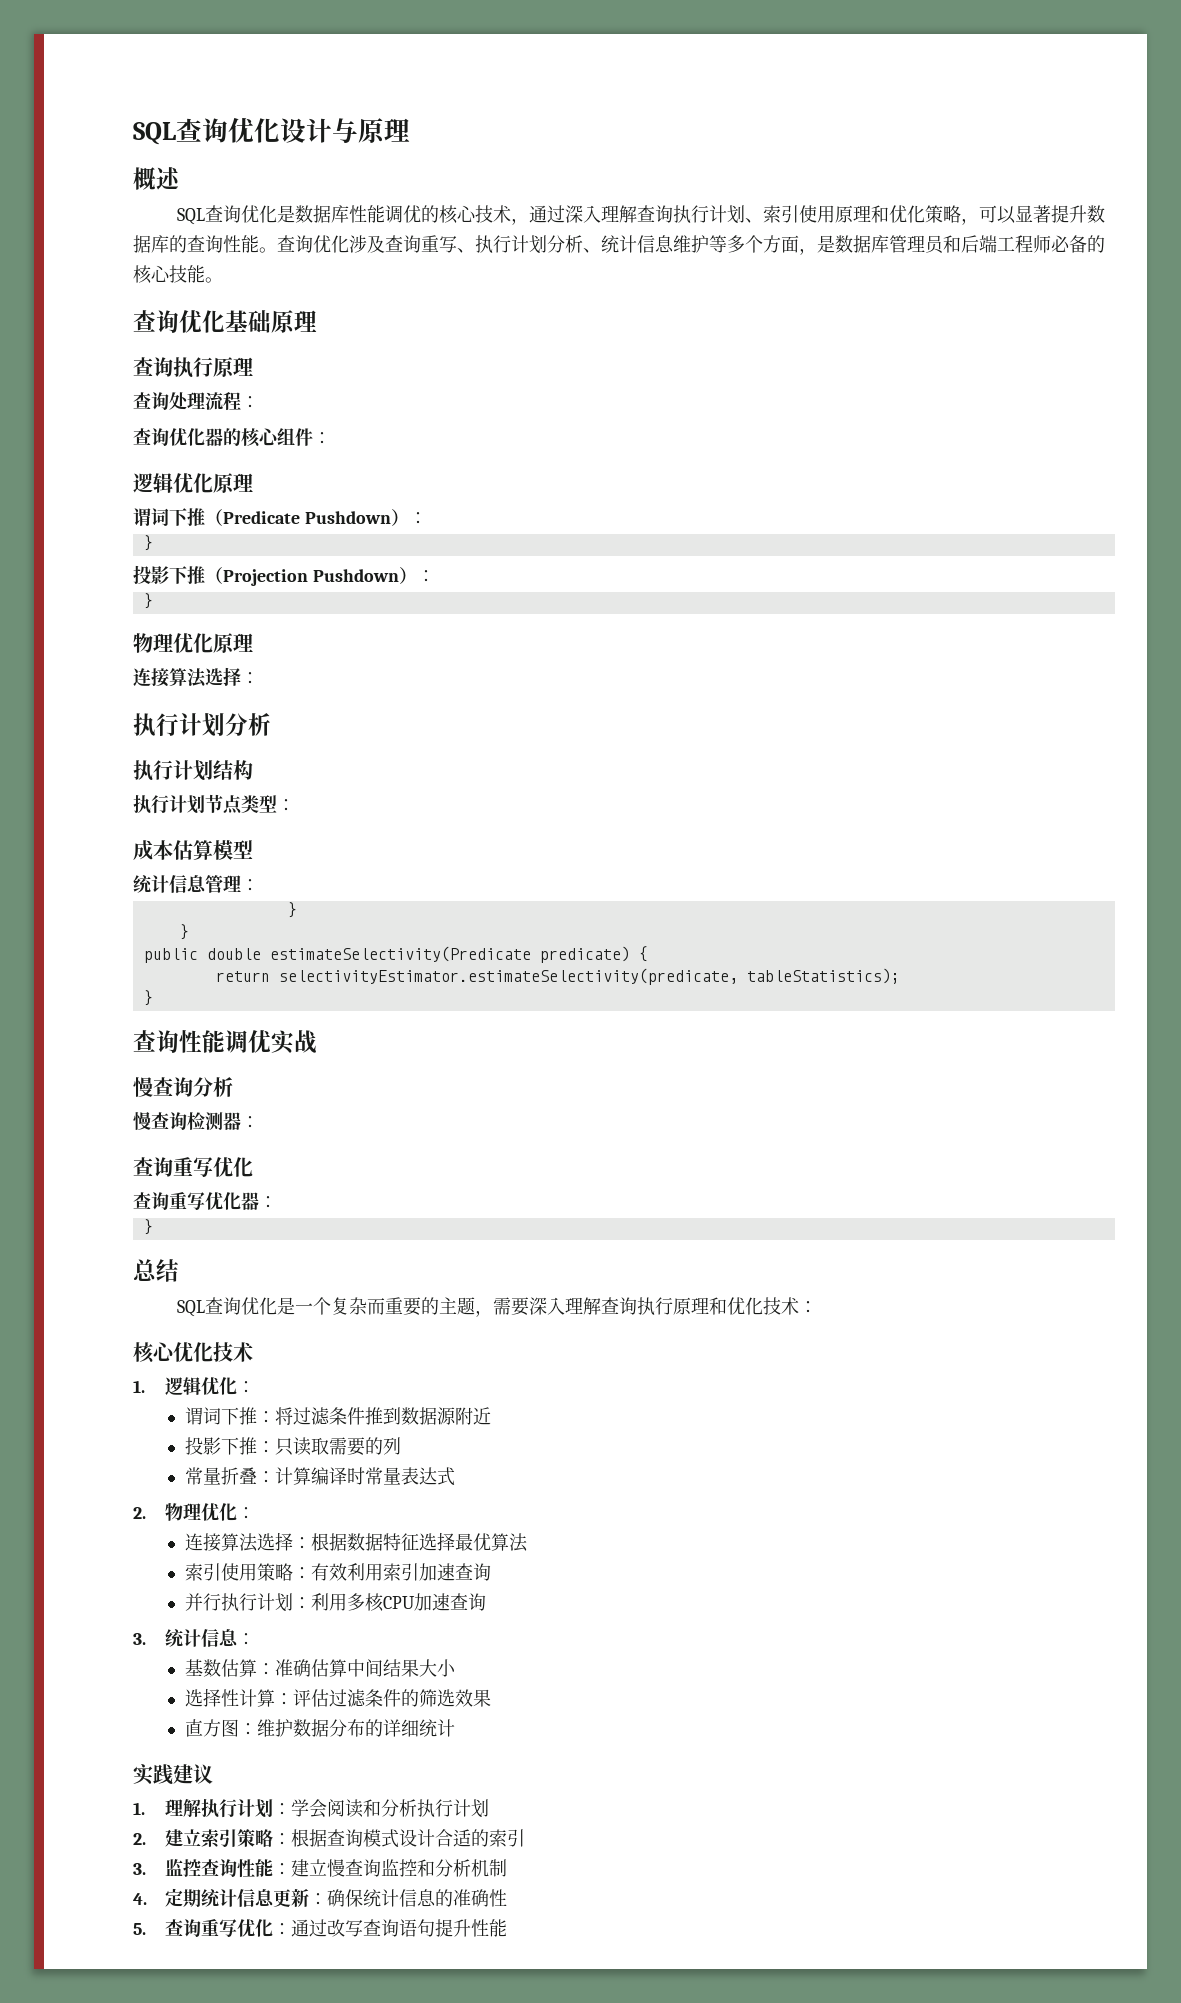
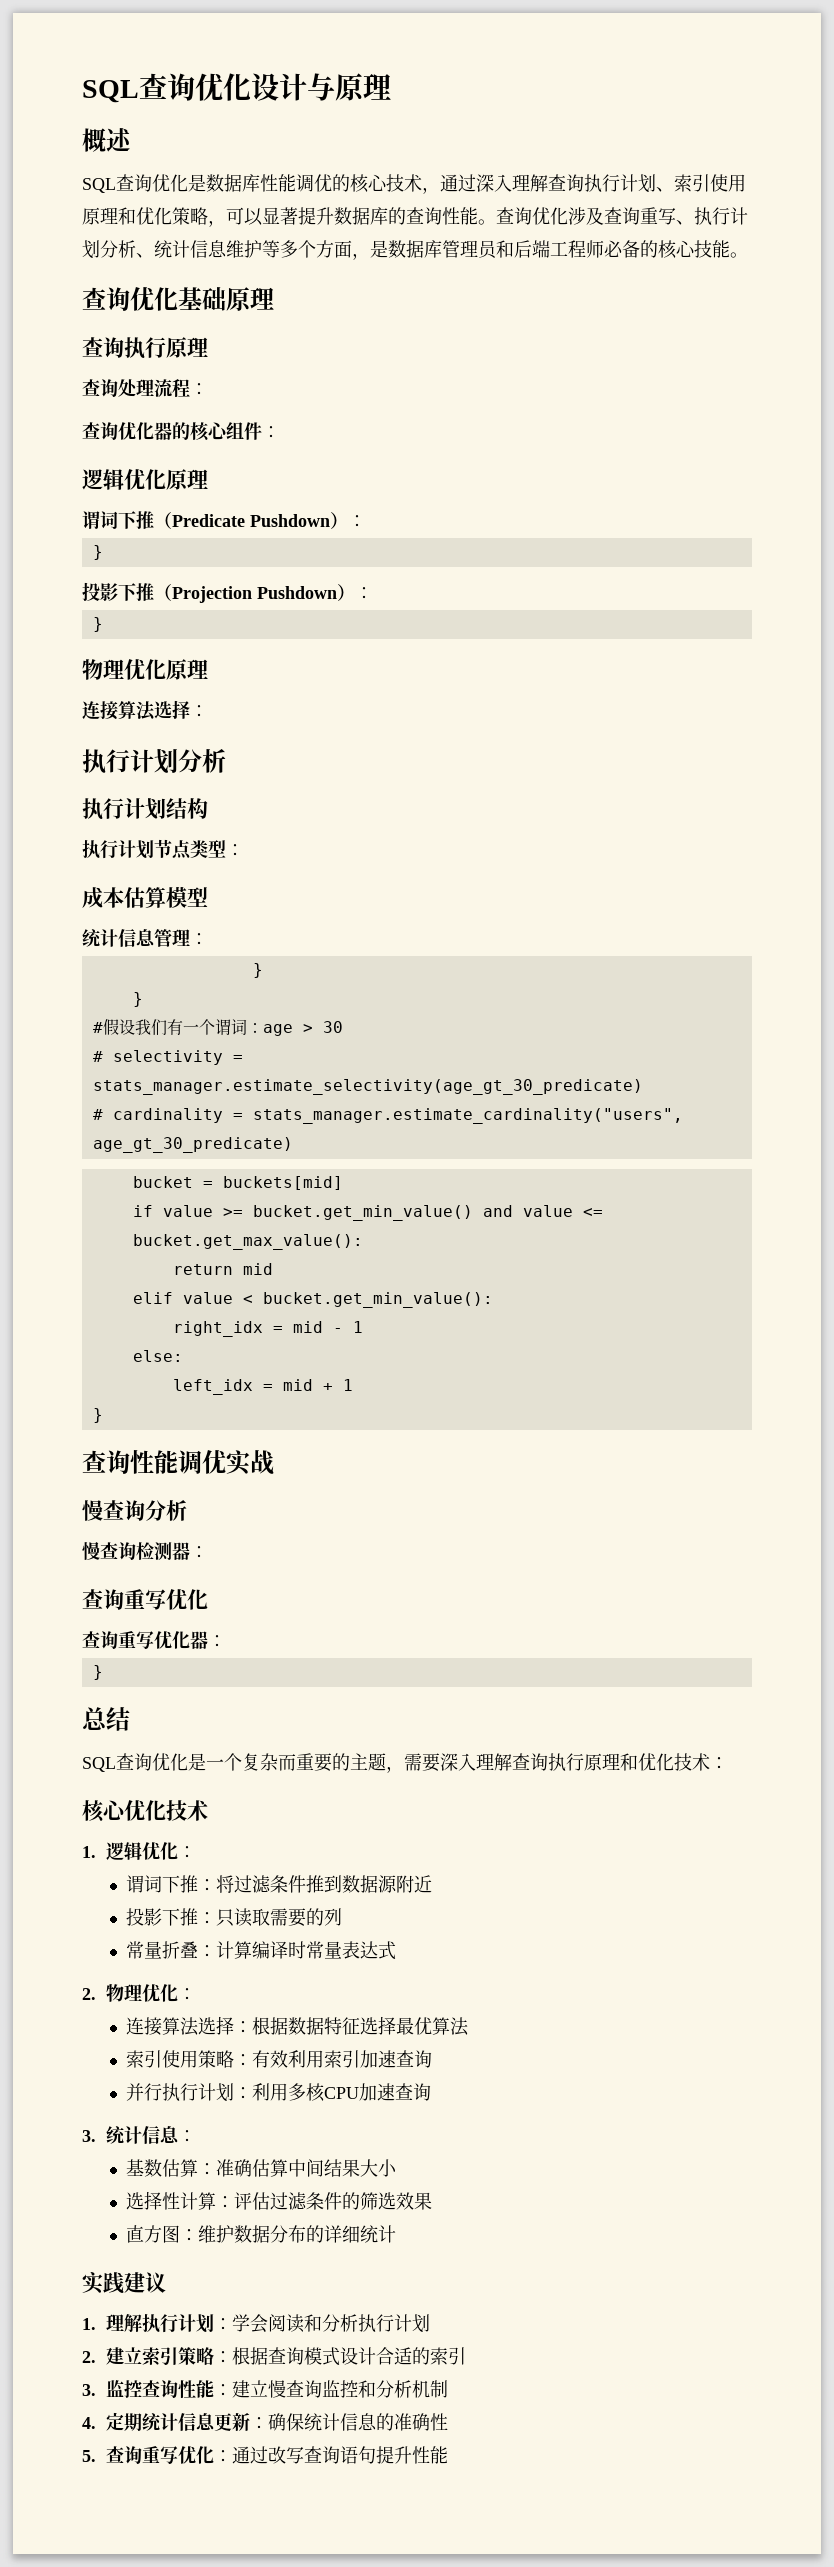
[143,946,648,963] [215,968,900,985] public double estimateSelectivity(Predicate predicate) { // return selectivityEstimator.estimateSelectivity(predicate, tableStatistics); -> [92,1019,343,1036] [92,1050,243,1065] [92,1079,643,1095] [92,1108,683,1124] [92,1137,293,1153] [132,1176,343,1190] [132,1205,603,1221] [132,1234,363,1250] [172,1263,273,1275] [132,1292,493,1308] [172,1321,363,1337] [132,1350,183,1362] [172,1379,353,1395] #假设我们有一个谓词：age > 30 // # selectivity = stats_manager.estimate_selectivity(age_gt_30_predicate) // # cardinality = stats_manager.estimate_cardinality("users", age_gt_30_predicate) // bucket = buckets[mid] // if value >= bucket.get_min_value() and value <= bucket.get_max_value(): // return mid // elif value < bucket.get_min_value(): // right_idx = mid - 1 // else: // left_idx = mid + 1

